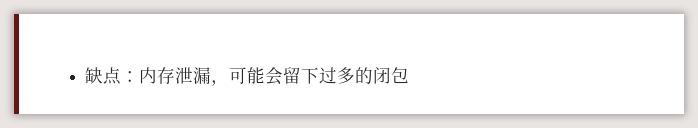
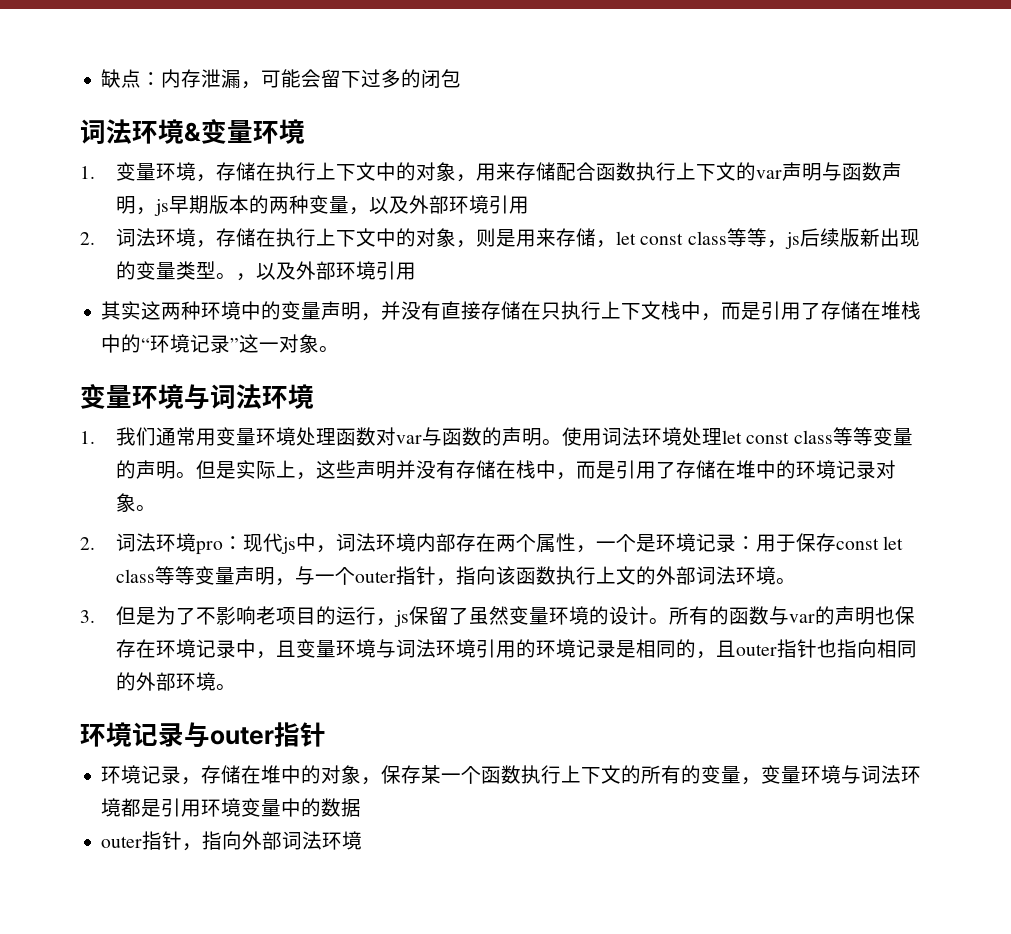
(410, 75) none -> [80,119,305,144] [80,162,903,182] [116,195,530,216] [80,228,920,249] [116,261,417,281] [101,301,922,321] [101,334,340,353] [80,384,314,409] [80,427,913,446] [116,460,897,480] [116,493,157,512] [80,533,904,555] [116,566,797,586] [80,606,916,627] [116,639,918,659] [116,672,237,691] [80,722,326,747] [101,765,922,785] [101,798,362,817] [101,831,363,851] // 词法环境&变量环境 // 1.变量环境，存储在执行上下文中的对象，用来存储配合函数执行上下文的var声明与函数声明，js早期版本的两种变量，以及外部环境引用 // 2.词法环境，存储在执行上下文中的对象，则是用来存储，let const class等等，js后续版新出现的变量类型。，以及外部环境引用 // 其实这两种环境中的变量声明，并没有直接存储在只执行上下文栈中，而是引用了存储在堆栈中的“环境记录”这一对象。 // 变量环境与词法环境 // 1.我们通常用变量环境处理函数对var与函数的声明。使用词法环境处理let const class等等变量的声明。但是实际上，这些声明并没有存储在栈中，而是引用了存储在堆中的环境记录对象。 // 2.词法环境pro：现代js中，词法环境内部存在两个属性，一个是环境记录：用于保存const let class等等变量声明，与一个outer指针，指向该函数执行上文的外部词法环境。 // 3.但是为了不影响老项目的运行，js保留了虽然变量环境的设计。所有的函数与var的声明也保存在环境记录中，且变量环境与词法环境引用的环境记录是相同的，且outer指针也指向相同的外部环境。 // 环境记录与outer指针 // 环境记录，存储在堆中的对象，保存某一个函数执行上下文的所有的变量，变量环境与词法环境都是引用环境变量中的数据 // outer指针，指向外部词法环境

